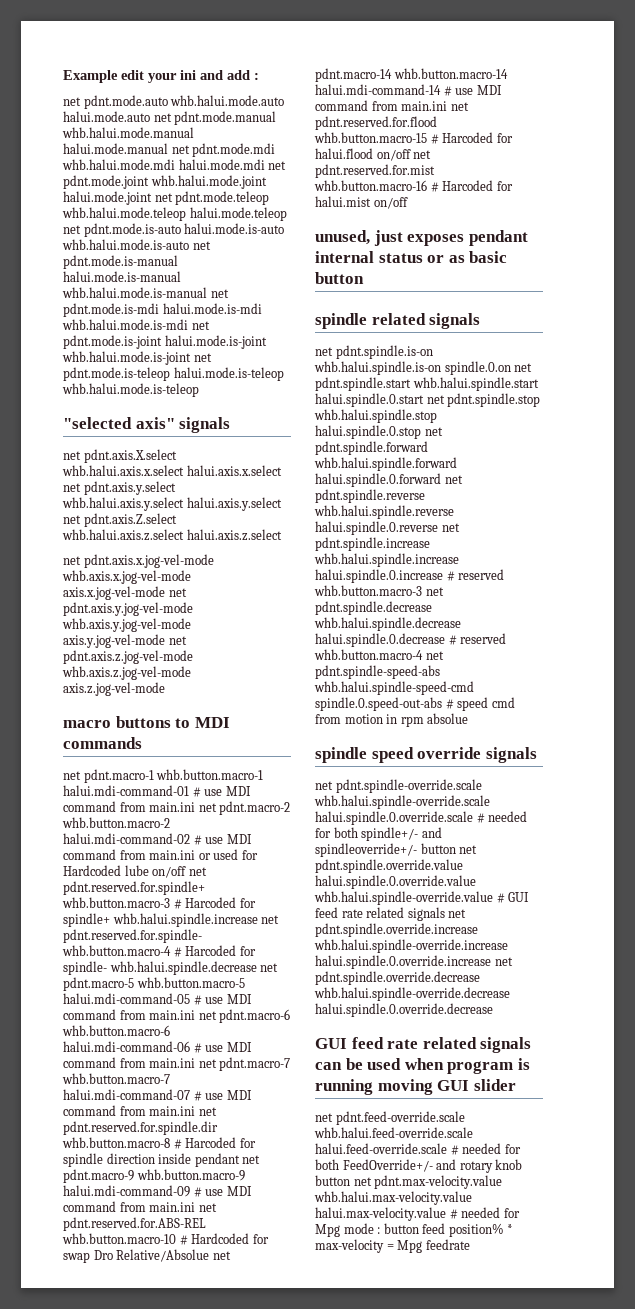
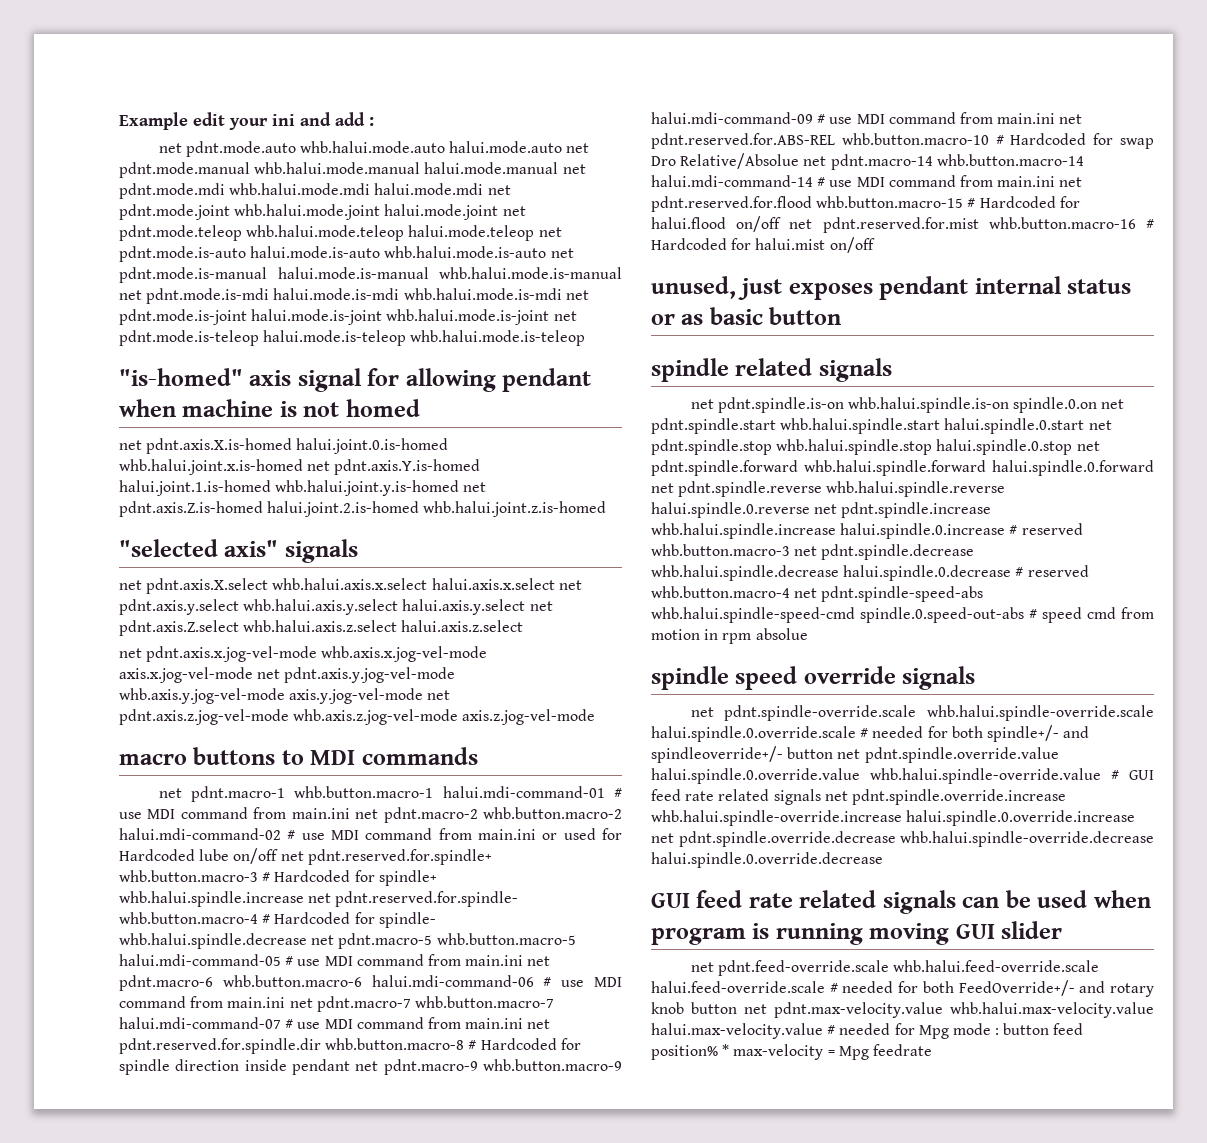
(199, 390) none -> [119,368,592,392] [119,399,420,417] [119,438,449,454] [119,459,481,475] [119,480,487,496] [119,501,607,517] // "is-homed" axis signal for allowing pendant when machine is not homed // net pdnt.axis.X.is-homed halui.joint.0.is-homed whb.halui.joint.x.is-homed net pdnt.axis.Y.is-homed halui.joint.1.is-homed whb.halui.joint.y.is-homed net pdnt.axis.Z.is-homed halui.joint.2.is-homed whb.halui.joint.z.is-homed
[185,897,237,908] Harcoded -> [274,870,351,882] Hardcoded
[185,945,237,956] Harcoded -> [274,912,351,924] Hardcoded
[185,1137,237,1148] Harcoded -> [480,1038,557,1050] Hardcoded
[442,132,494,143] Harcoded -> [979,196,1056,208] Hardcoded
[442,180,494,191] Harcoded -> [651,238,727,250] Hardcoded

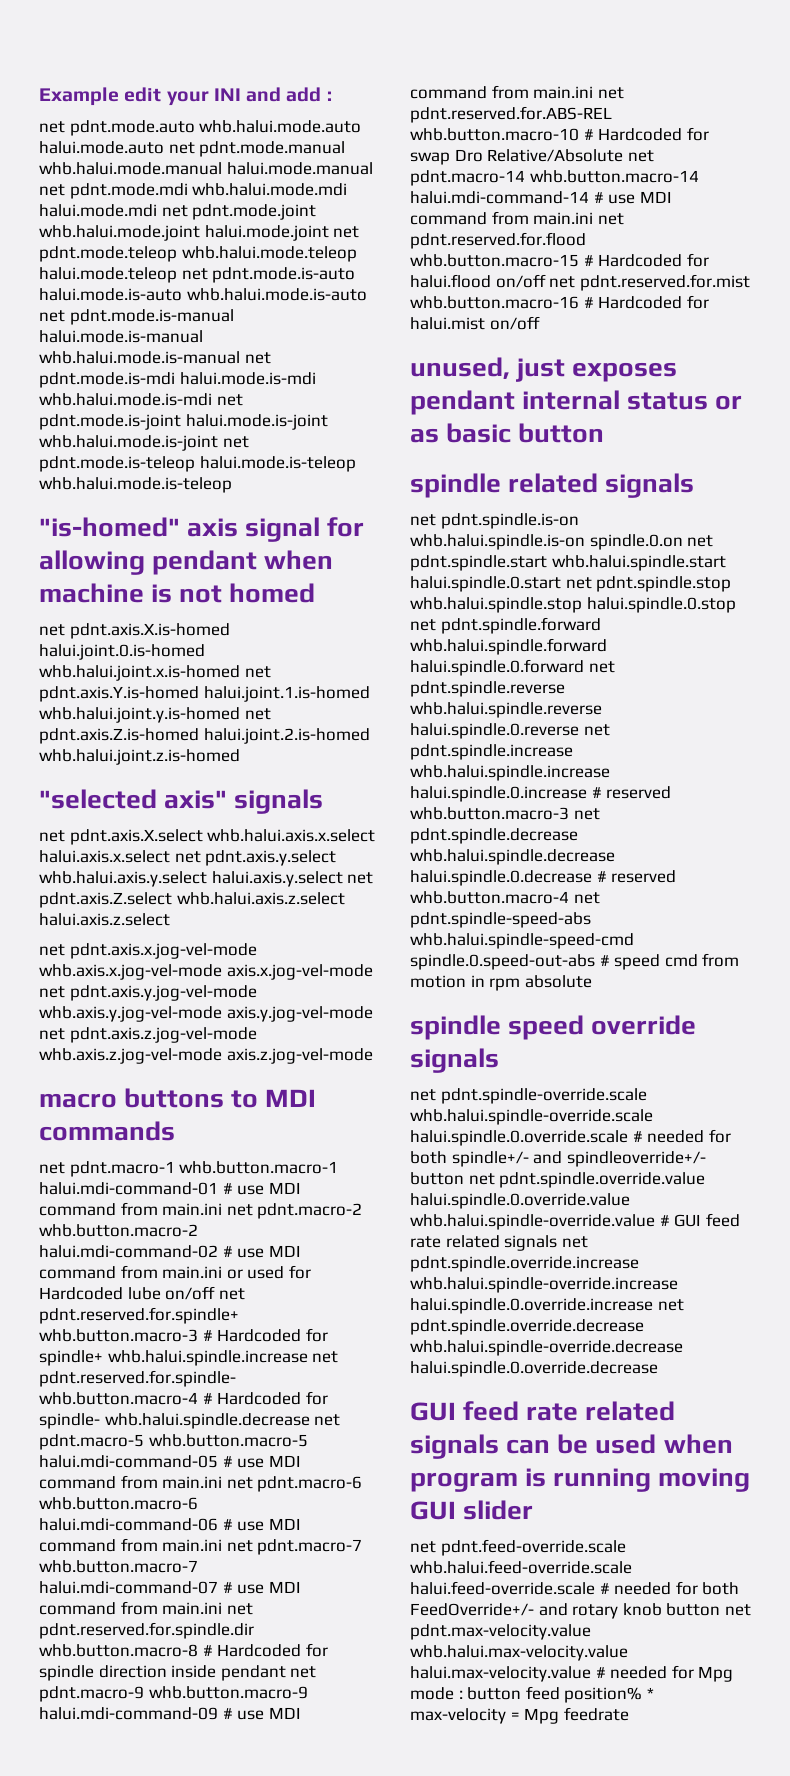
[272,114,295,126] ini -> [213,88,241,101] INI
[680,153,800,169] Relative/Absolue -> [487,149,624,162] Relative/Absolute
[755,628,808,640] absolue -> [524,975,592,988] absolute

